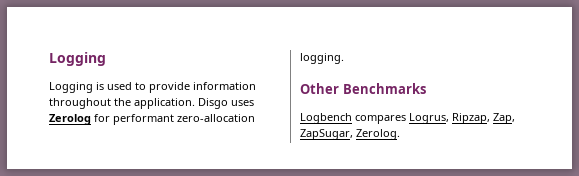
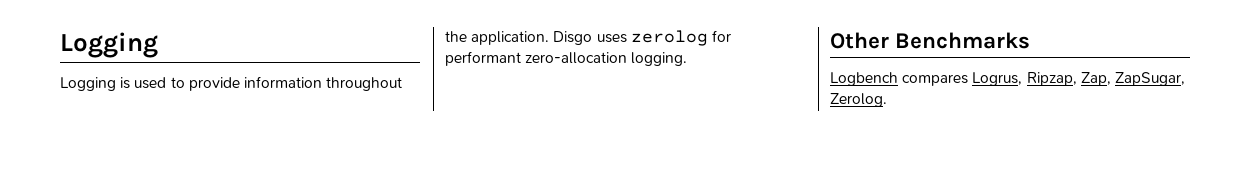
[49,114,91,125] Zerolog -> [630,30,708,46] zerolog

